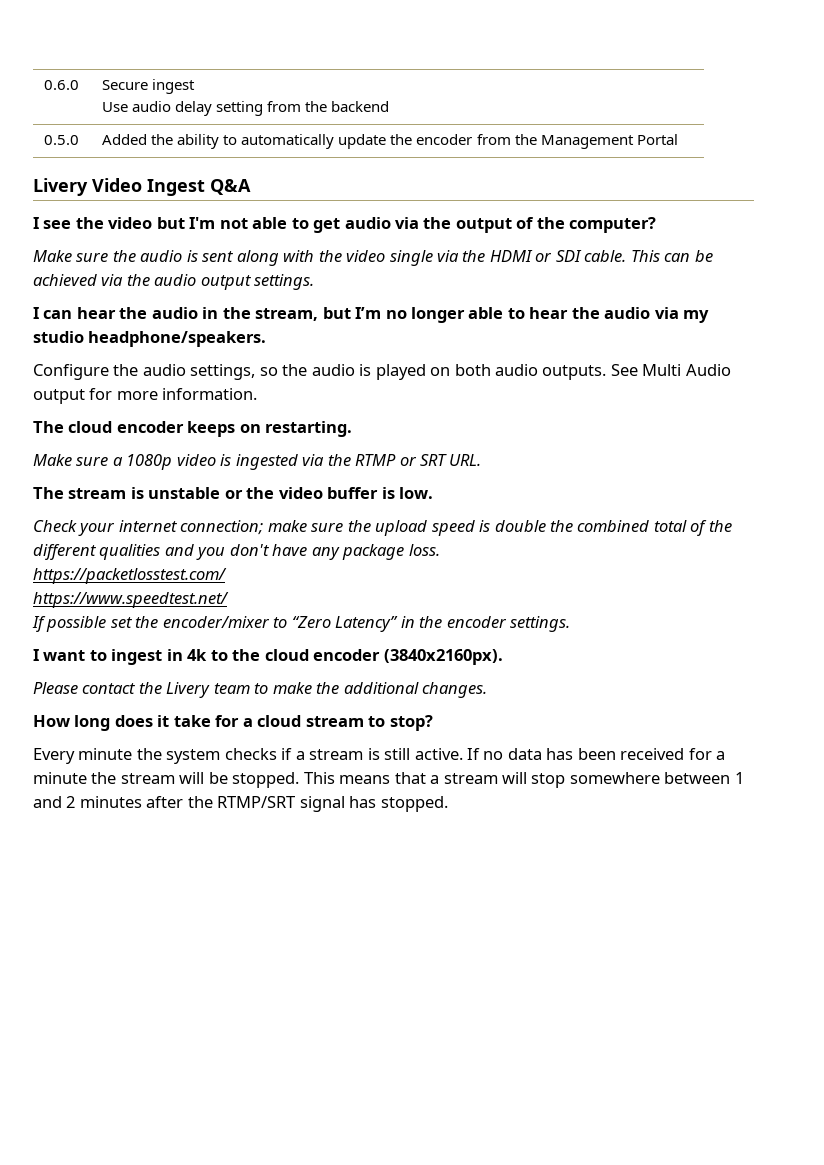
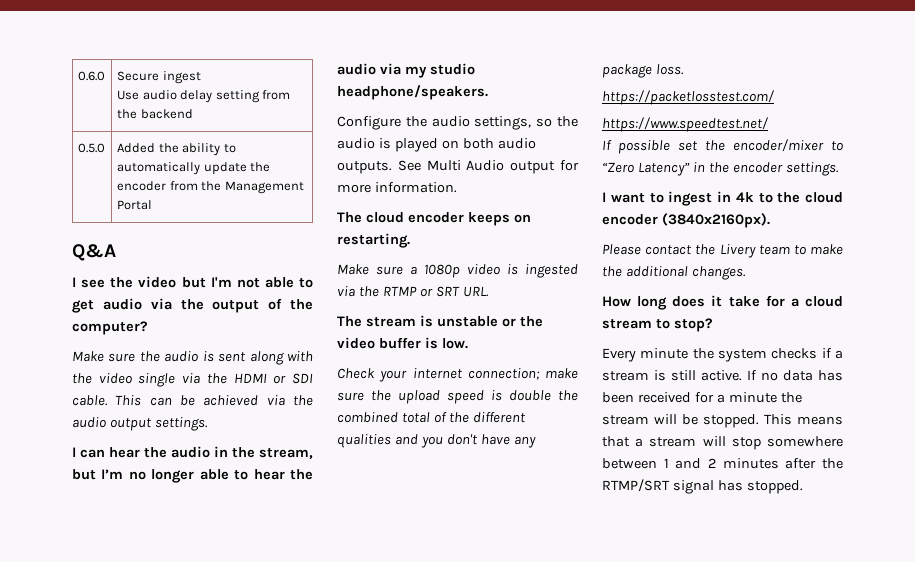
[33,178,205,196] Livery Video Ingest -> (152, 205) none

